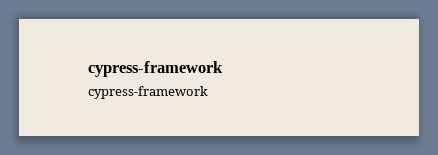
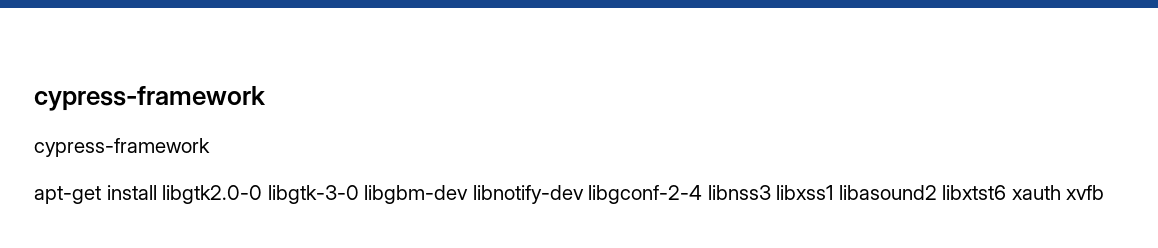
(208, 92) none -> [34,185,1105,204] // apt-get install libgtk2.0-0 libgtk-3-0 libgbm-dev libnotify-dev libgconf-2-4 libnss3 libxss1 libasound2 libxtst6 xauth xvfb

